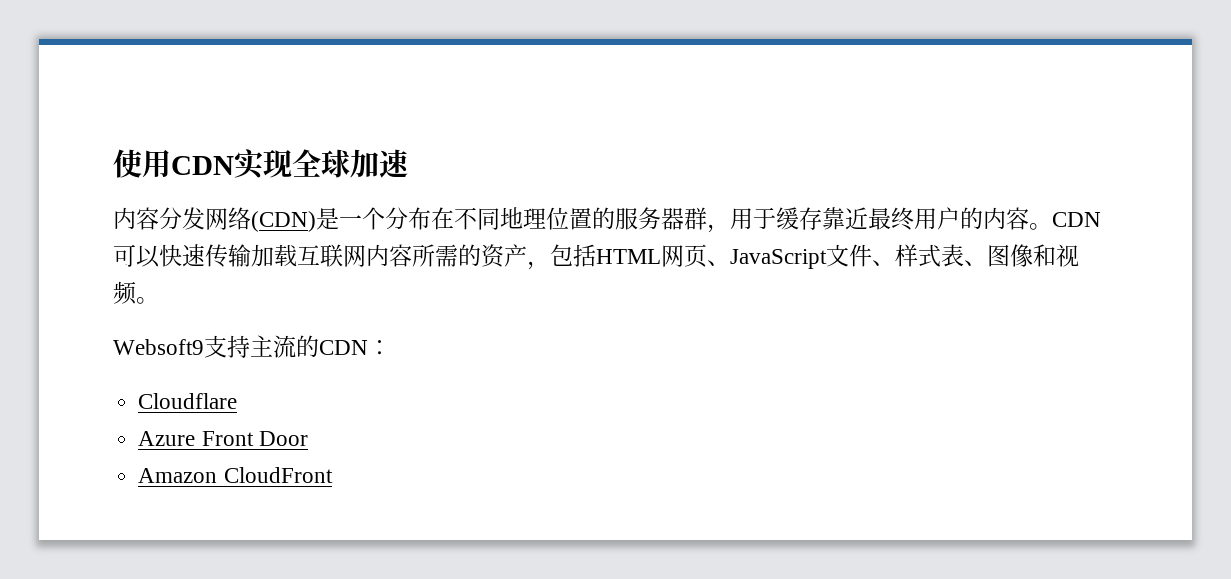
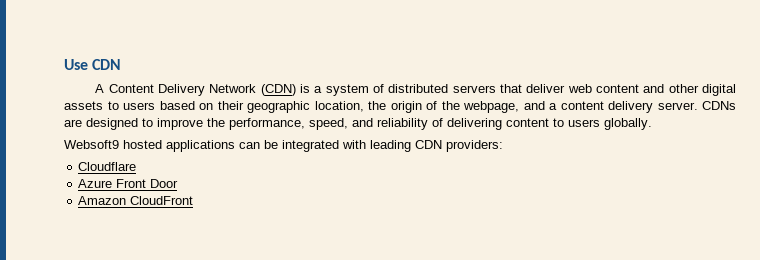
[113,149,409,180] [113,207,1101,233] [113,244,1079,270] [113,281,159,305] [113,335,391,358] 使用CDN实现全球加速 // 内容分发网络(CDN)是一个分布在不同地理位置的服务器群，用于缓存靠近最终用户的内容。CDN可以快速传输加载互联网内容所需的资产，包括HTML网页、JavaScript文件、样式表、图像和视频。 // Websoft9支持主流的CDN： -> [64,59,122,70] [95,84,737,96] [64,101,736,113] [64,118,652,130] [64,140,503,152] Use CDN // A Content Delivery Network (CDN) is a system of distributed servers that deliver web content and other digital assets to users based on their geographic location, the origin of the webpage, and a content delivery server. CDNs are designed to improve the performance, speed, and reliability of delivering content to users globally. // Websoft9 hosted applications can be integrated with leading CDN providers:

